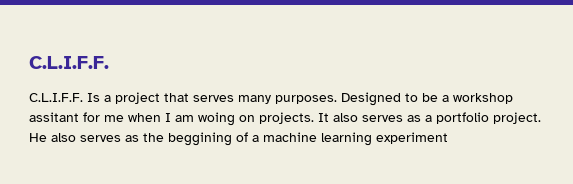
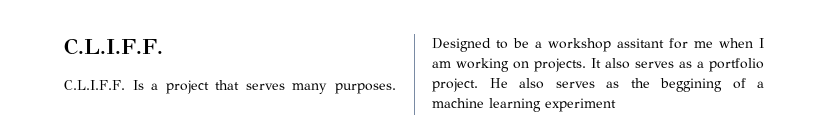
[198,112,235,126] woing -> [456,58,509,72] working

